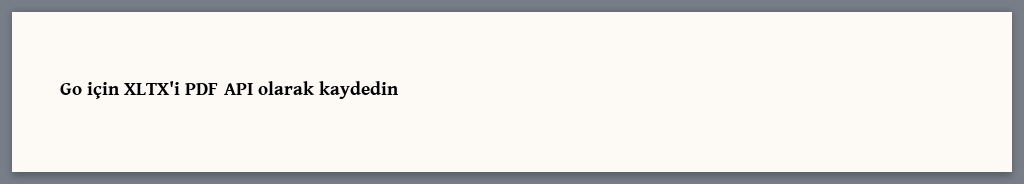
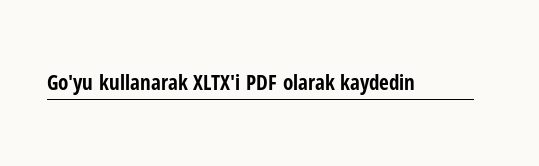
[60,82,121,99] Go için -> [47,74,188,95] Go'yu kullanarak
[223,83,253,95] API -> (277, 82) none

